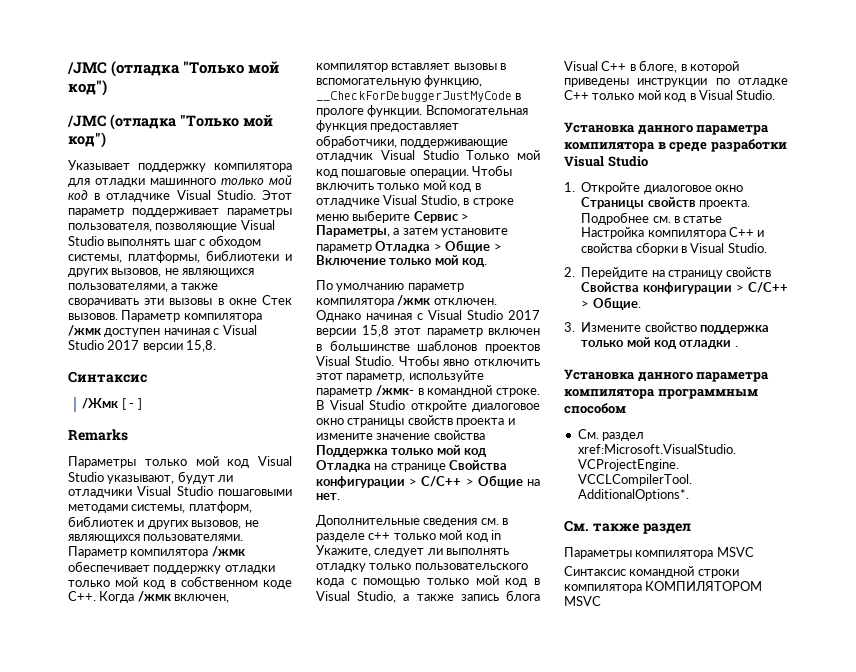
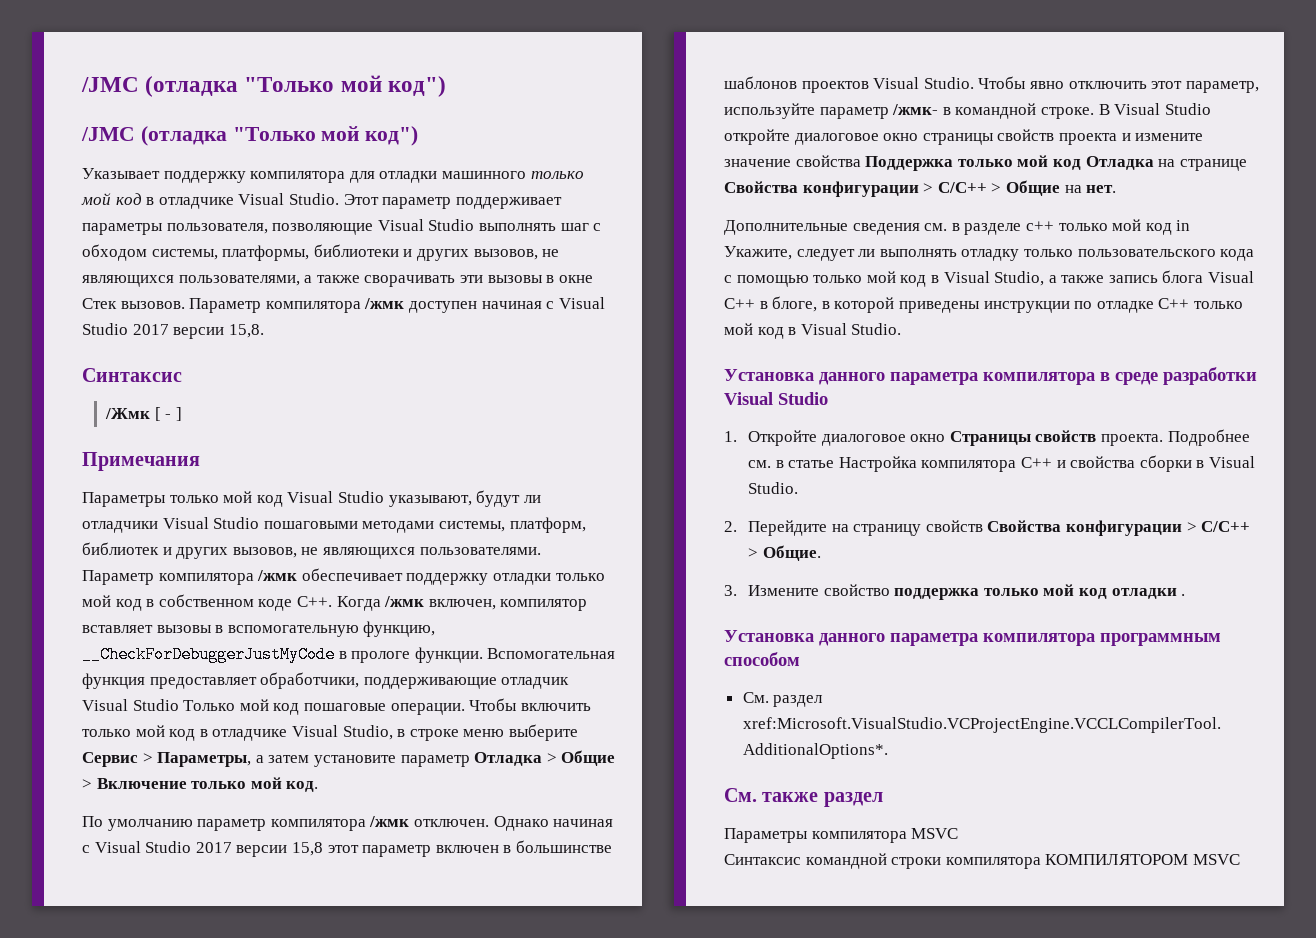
[68,429,128,441] Remarks -> [82,452,200,471] Примечания

